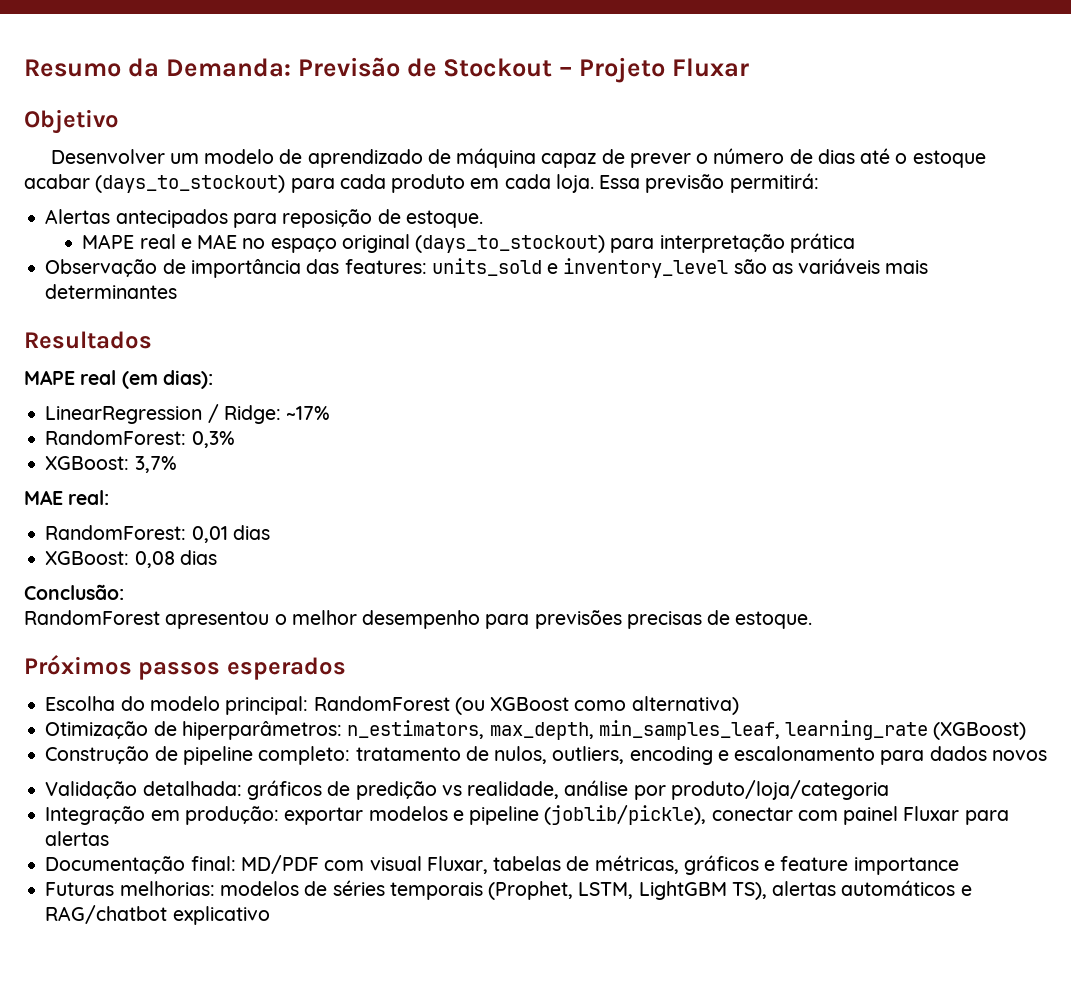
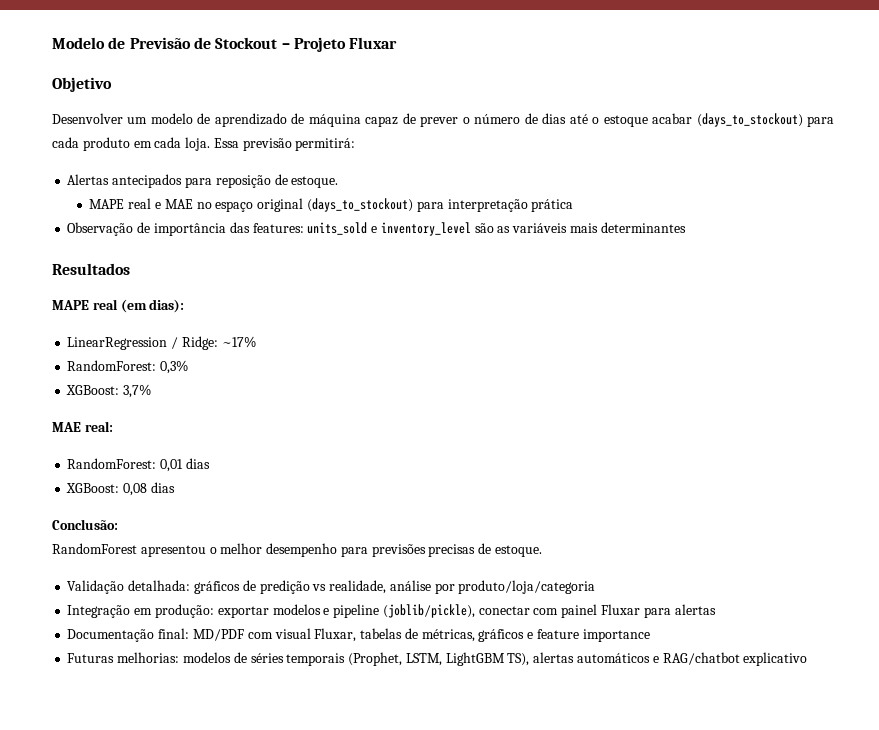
[24,58,291,77] Resumo da Demanda: -> [52,37,126,49] Modelo de
[24,655,346,680] [45,696,739,715] [45,720,1027,740] [45,746,1047,765] // Próximos passos esperados // Escolha do modelo principal: RandomForest (ou XGBoost como alternativa) // Otimização de hiperparâmetros: n_estimators, max_depth, min_samples_leaf, learning_rate (XGBoost) // Construção de pipeline completo: tratamento de nulos, outliers, encoding e escalonamento para dados novos -> (543, 551) none

